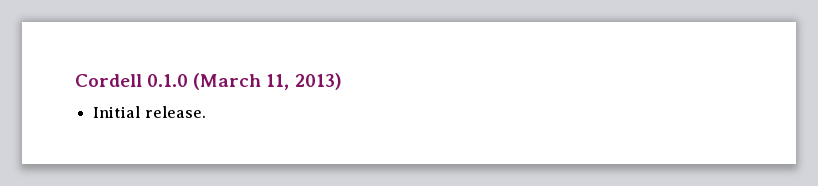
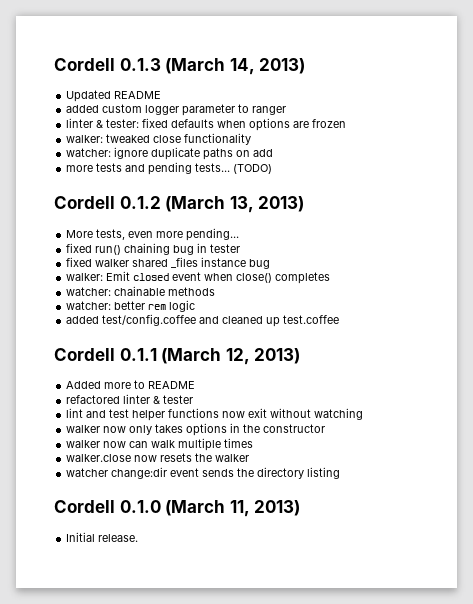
[75,74,142,87] Cordell -> [54,58,306,75] [66,90,162,102] [66,104,287,116] [66,118,347,131] [66,133,252,145] [66,147,274,160] [66,162,273,175] [54,196,305,213] [66,228,240,241] [66,243,241,255] [66,257,271,269] [66,271,331,284] [66,286,216,296] [66,300,196,312] [66,314,340,327] [54,348,301,365] [66,380,196,389] [66,394,194,404] [66,408,364,421] [66,423,326,436] [66,438,254,451] [66,453,250,462] [66,467,341,479] [54,500,115,513] Cordell 0.1.3 (March 14, 2013) // Updated README // added custom logger parameter to ranger // linter & tester: fixed defaults when options are frozen // walker: tweaked close functionality // watcher: ignore duplicate paths on add // more tests and pending tests... (TODO) // Cordell 0.1.2 (March 13, 2013) // More tests, even more pending... // fixed run() chaining bug in tester // fixed walker shared _files instance bug // walker: Emit closed event when close() completes // watcher: chainable methods // watcher: better rem logic // added test/config.coffee and cleaned up test.coffee // Cordell 0.1.1 (March 12, 2013) // Added more to README // refactored linter & tester // lint and test helper functions now exit without watching // walker now only takes options in the constructor // walker now can walk multiple times // walker.close now resets the walker // watcher change:dir event sends the directory listing // Cordell

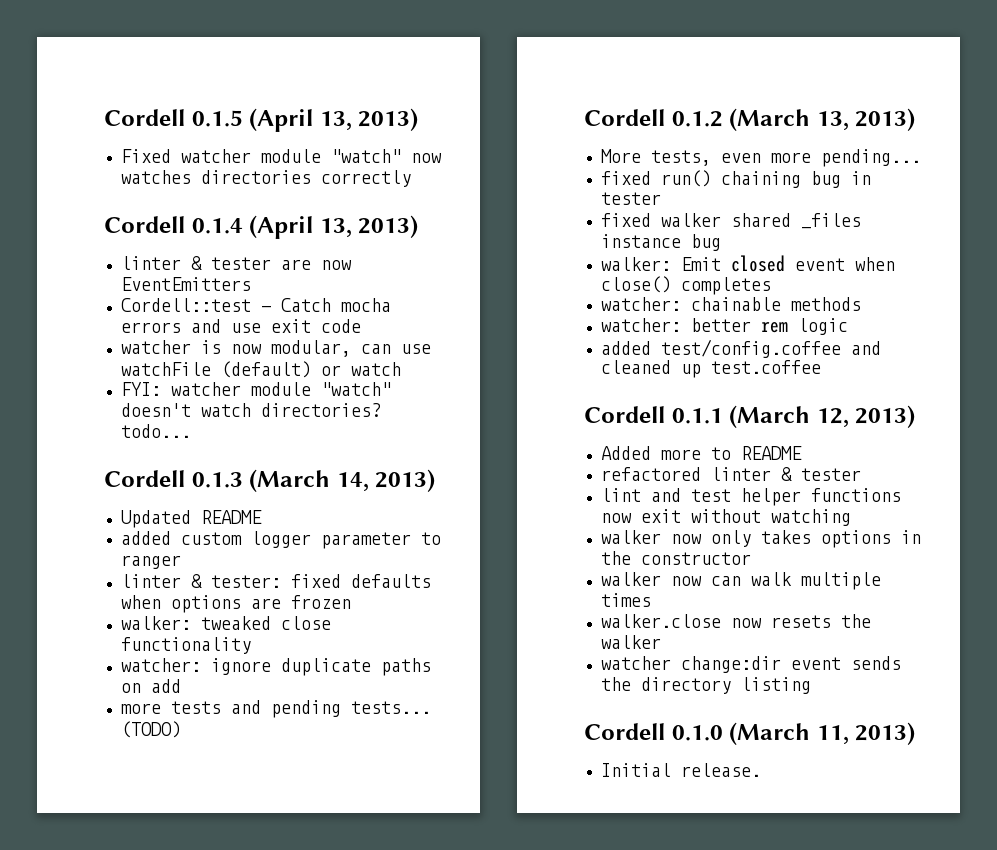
[54,58,115,71] Cordell -> [104,108,419,132] [120,149,442,163] [120,170,411,187] [104,215,419,239] [120,256,352,270] [120,277,251,291] [120,298,391,312] [120,319,361,333] [120,340,431,357] [120,361,401,378] [120,382,391,396] [120,403,381,417] [120,424,191,438] [104,470,185,487] Cordell 0.1.5 (April 13, 2013) // Fixed watcher module "watch" now watches directories correctly // Cordell 0.1.4 (April 13, 2013) // linter & tester are now EventEmitters // Cordell::test - Catch mocha errors and use exit code // watcher is now modular, can use watchFile (default) or watch // FYI: watcher module "watch" doesn't watch directories? todo... // Cordell

